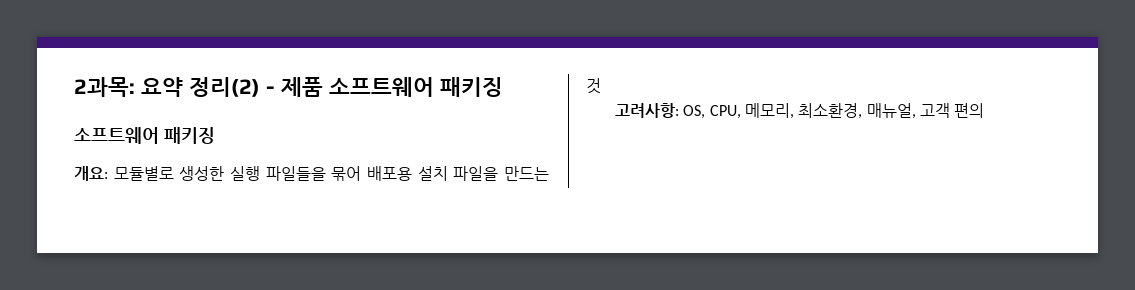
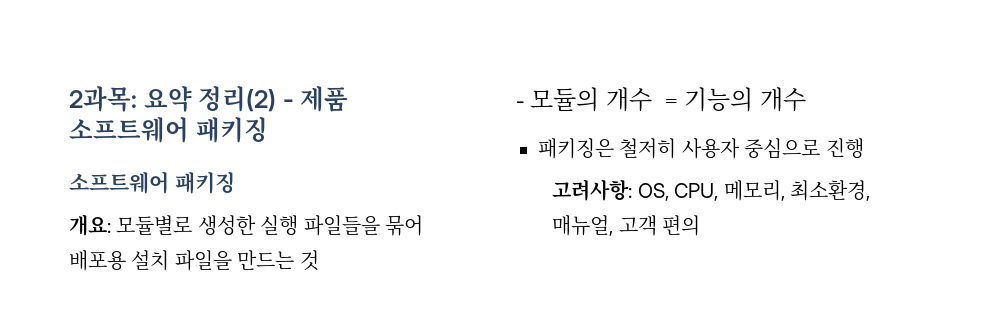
(601, 86) none -> [516,87,806,112] [538,138,864,159] // - 모듈의 개수 = 기능의 개수 // 패키징은 철저히 사용자 중심으로 진행

